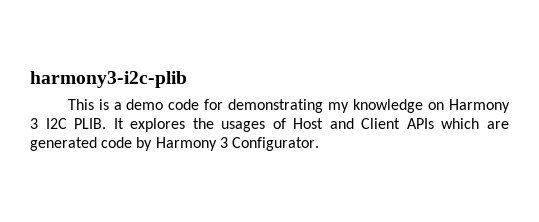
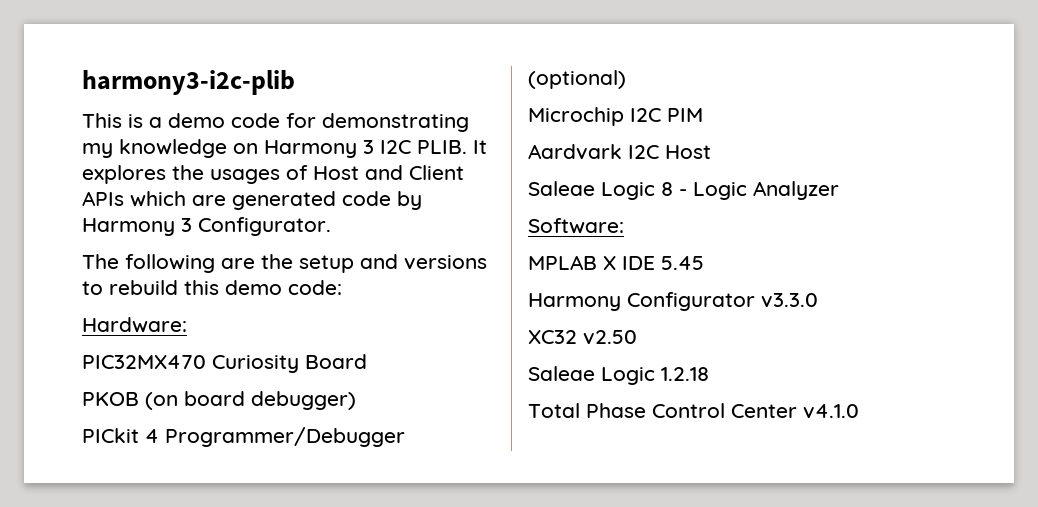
(319, 144) none -> [82,254,487,273] [82,280,342,295] [82,317,187,333] [82,354,367,373] [82,391,356,410] [82,427,405,447] [528,70,626,89] [528,107,703,126] [528,144,711,160] [528,181,839,200] [528,218,624,234] [528,255,704,270] [528,292,818,311] [528,330,637,345] [528,366,709,385] [528,403,859,419] // The following are the setup and versions to rebuild this demo code: // Hardware: // PIC32MX470 Curiosity Board // PKOB (on board debugger) // PICkit 4 Programmer/Debugger (optional) // Microchip I2C PIM // Aardvark I2C Host // Saleae Logic 8 - Logic Analyzer // Software: // MPLAB X IDE 5.45 // Harmony Configurator v3.3.0 // XC32 v2.50 // Saleae Logic 1.2.18 // Total Phase Control Center v4.1.0

